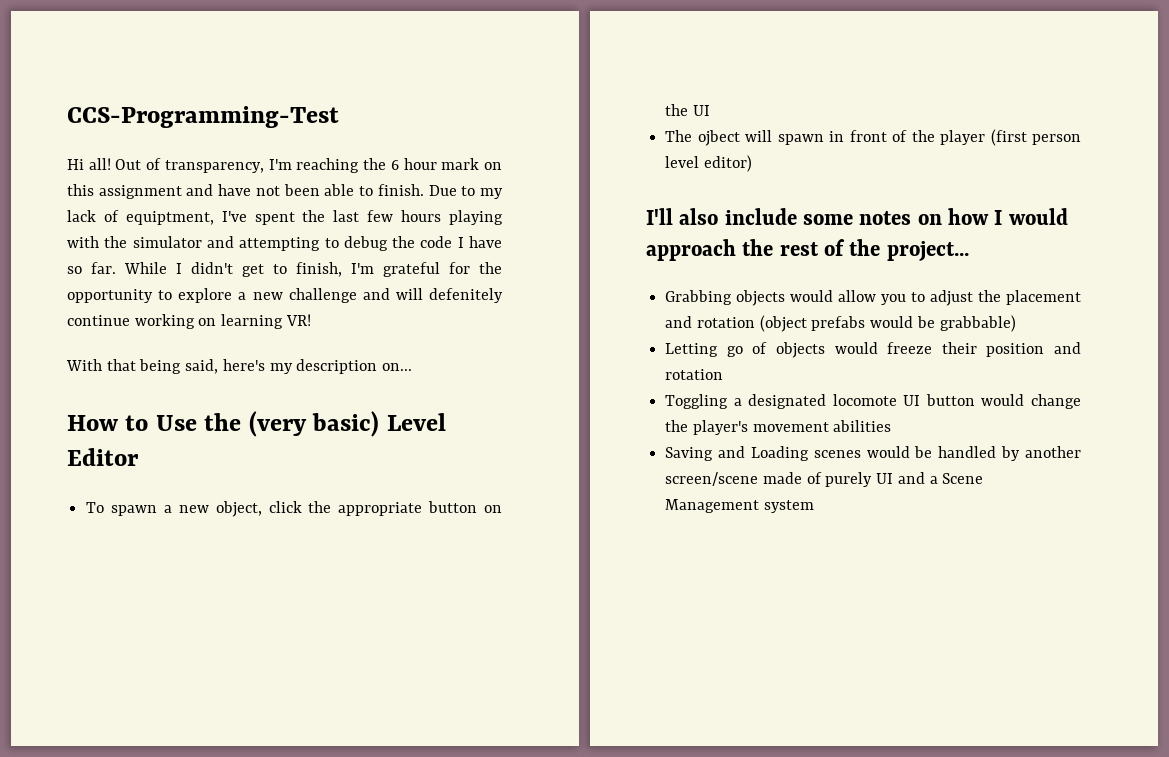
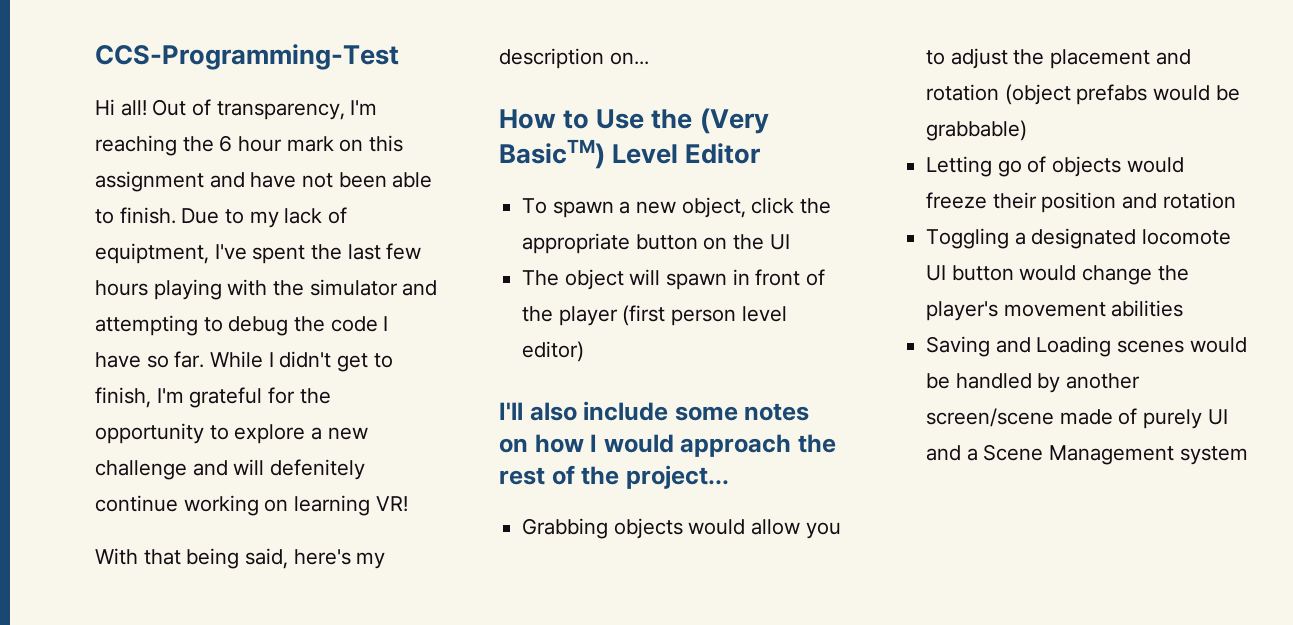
[248,411,380,437] (very basic) -> [699,108,769,134] [499,139,605,169] (Very BasicTM)
[697,130,740,146] ojbect -> [564,269,624,290] object

